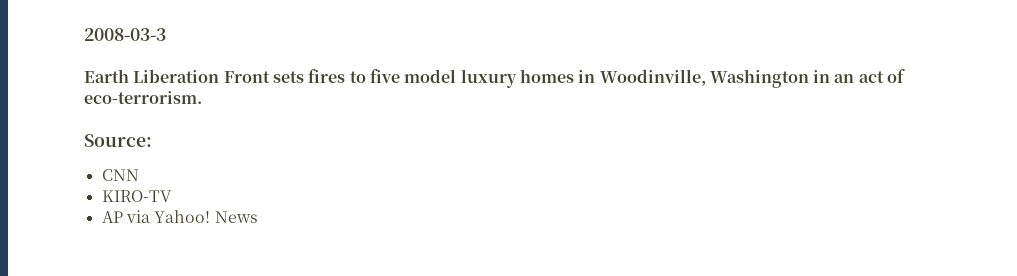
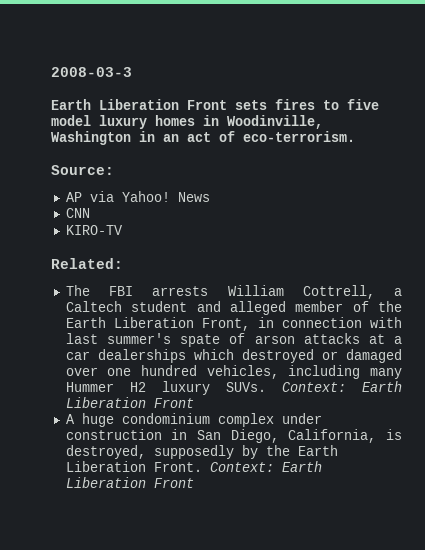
[101,169,139,181] [101,190,172,202] [101,210,258,223] CNN // KIRO-TV // AP via Yahoo! News -> [65,191,210,202] [65,208,90,218] [65,225,123,235] [51,258,123,269] [65,285,402,299] [65,301,402,315] [65,317,402,331] [65,333,402,347] [65,349,402,363] [65,365,402,379] [65,381,402,395] [65,397,194,408] [65,413,322,427] [65,429,402,443] [65,445,338,459] [65,461,322,472] [65,477,194,488] AP via Yahoo! News // CNN // KIRO-TV // Related: // The FBI arrests William Cottrell, a Caltech student and alleged member of the Earth Liberation Front, in connection with last summer's spate of arson attacks at a car dealerships which destroyed or damaged over one hundred vehicles, including many Hummer H2 luxury SUVs. Context: Earth Liberation Front // A huge condominium complex under construction in San Diego, California, is destroyed, supposedly by the Earth Liberation Front. Context: Earth Liberation Front

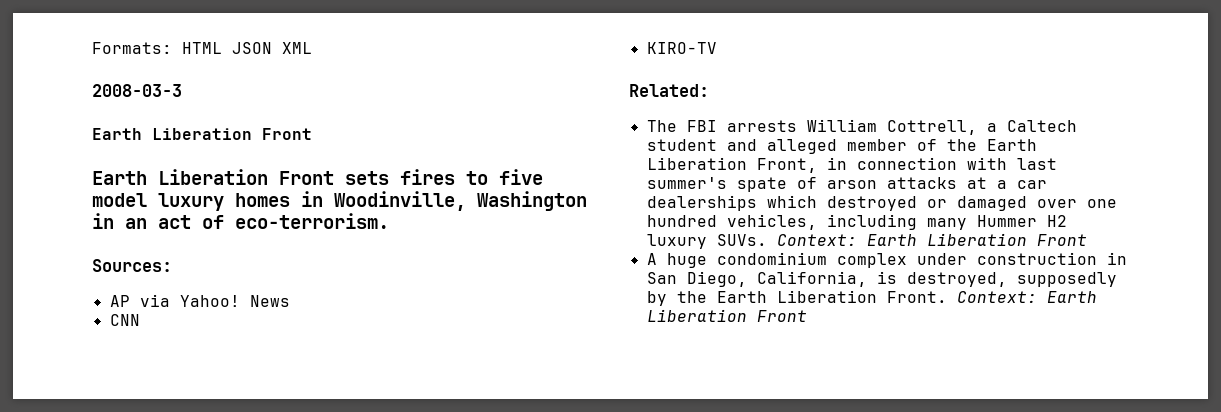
(51, 72) none -> [92,42,312,54] Formats: HTML JSON XML //
(227, 105) none -> [92,169,334,185] // Earth Liberation Front
[51,165,114,175] Source: -> [92,259,172,272] Sources:

